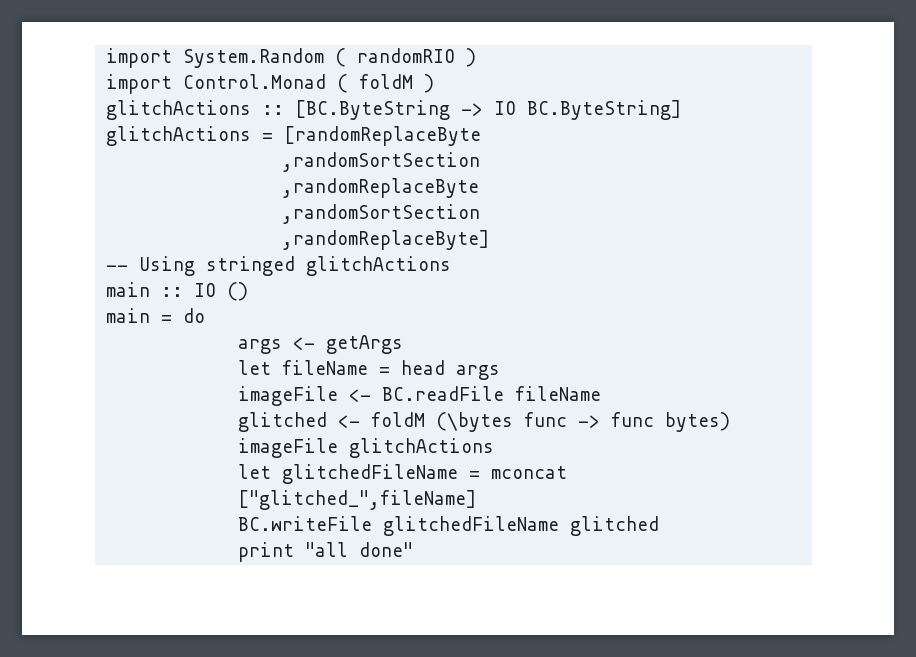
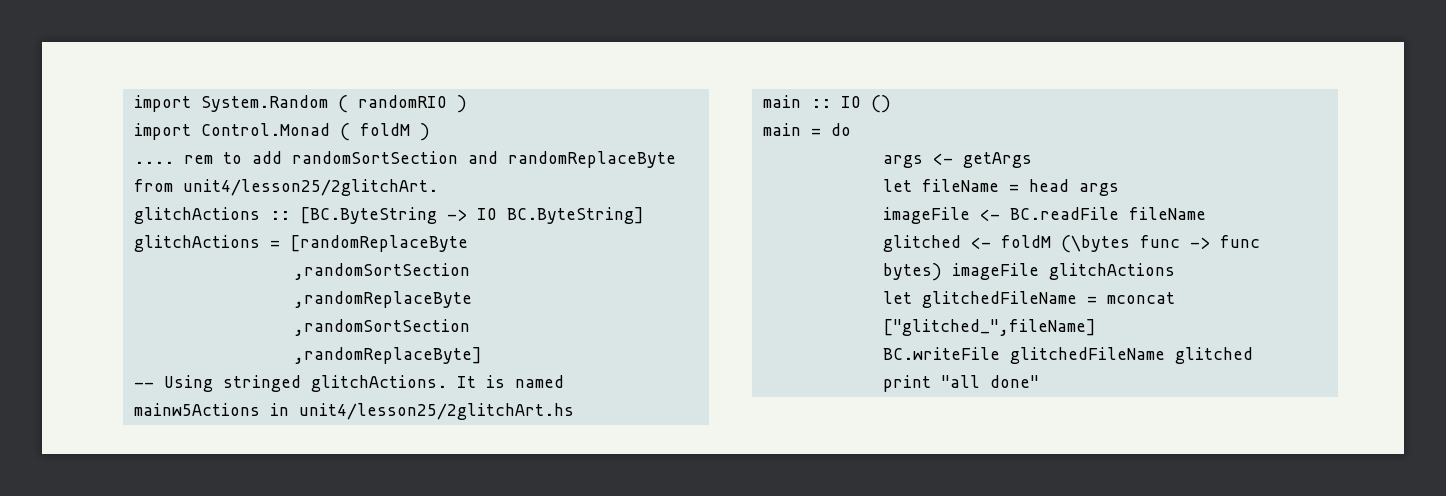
(435, 83) none -> [133,151,676,168] [133,179,438,196] // .... rem to add randomSortSection and randomReplaceByte from unit4/lesson25/2glitchArt.
[306,256,452,276] glitchActions -> [310,375,564,392] [133,403,574,420] glitchActions. It is named mainw5Actions in unit4/lesson25/2glitchArt.hs

